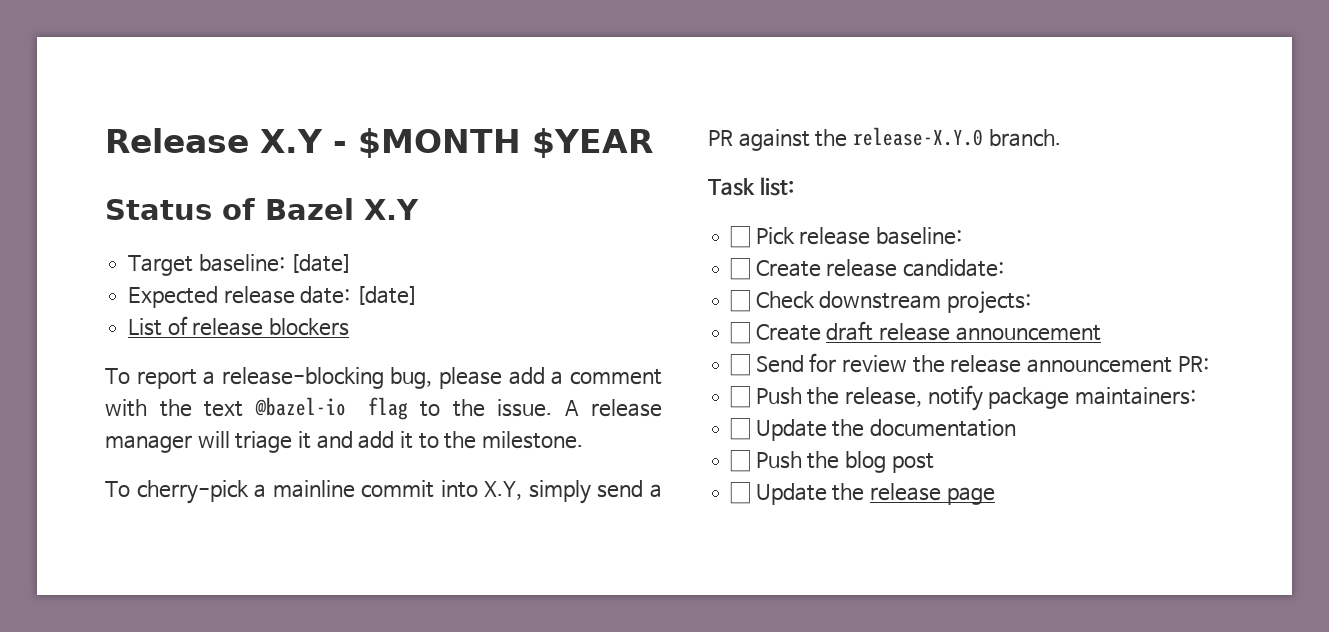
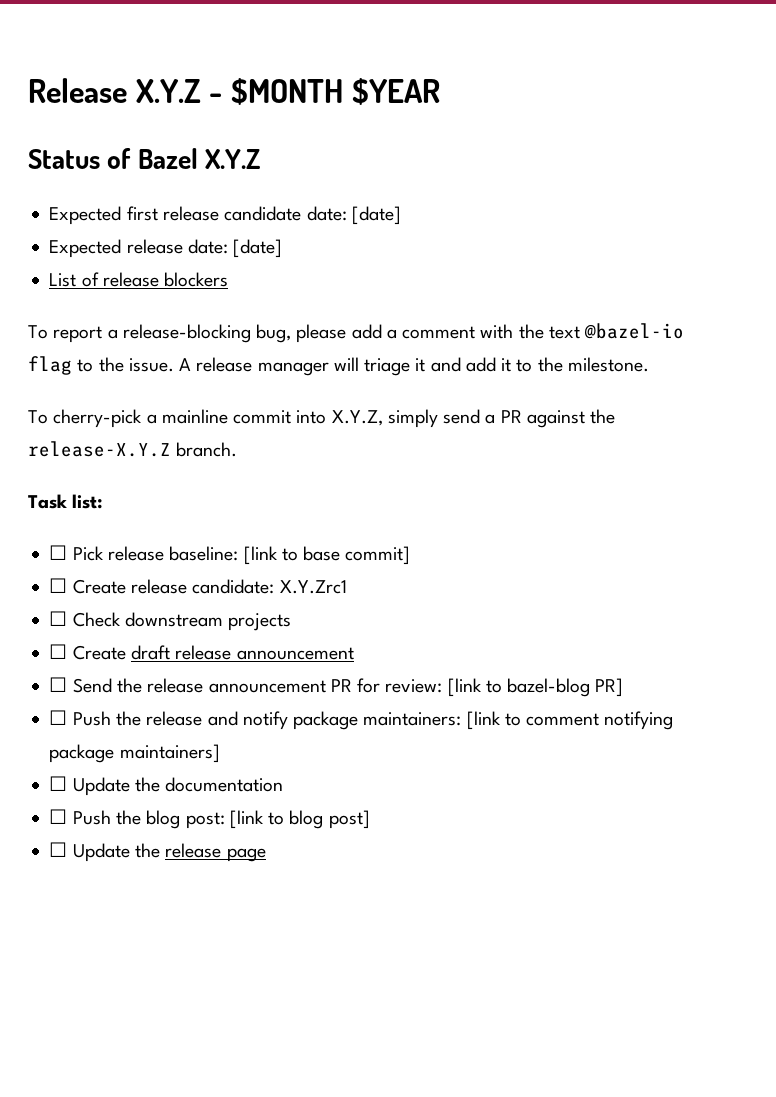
[260,129,323,153] X.Y -> [135,79,201,103] X.Y.Z
[364,199,419,220] [128,254,285,276] X.Y // Target baseline: -> [205,149,261,169] [49,206,347,225] X.Y.Z // Expected first release candidate date:
[484,481,523,500] X.Y, -> [331,410,383,426] X.Y.Z,
[853,127,984,146] release-X.Y.0 -> [28,441,171,457] release-X.Y.Z
(963, 236) none -> [243,546,411,565] [link to base commit]
(1005, 268) none -> [279,580,347,594] X.Y.Zrc1
[947,291,1032,314] projects: -> [228,613,292,631] projects
[809,353,908,373] for review -> (112, 685) none
[1177,356,1209,372] [730,386,923,408] PR: // ☐ Push the release, -> [330,678,624,697] [49,710,238,726] PR for review: [link to bazel-blog PR] // ☐ Push the release and
(1197, 396) none -> [466,711,674,730] [49,744,220,763] [link to comment notifying package maintainers]
[891,453,934,473] post -> [185,810,370,829] post: [link to blog post]

